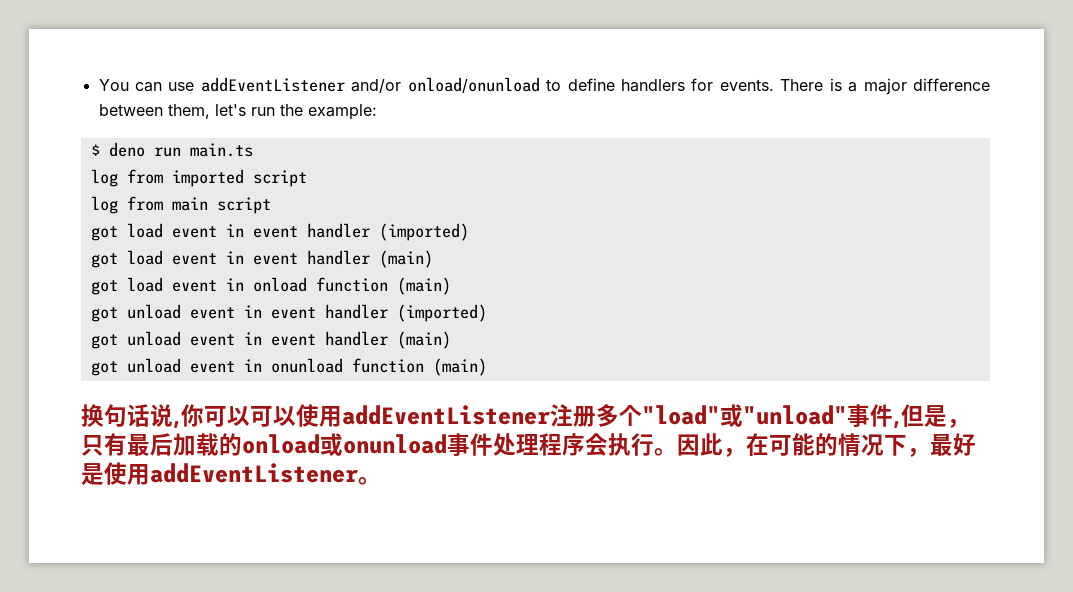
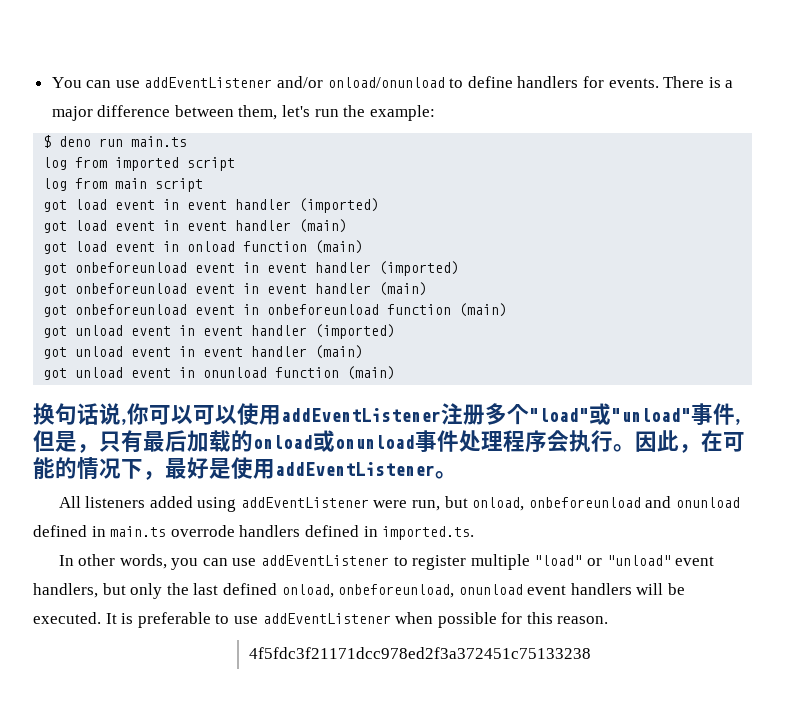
(451, 286) none -> [43,261,460,276] [43,282,428,296] [43,303,508,317] // got onbeforeunload event in event handler (imported) // got onbeforeunload event in event handler (main) // got onbeforeunload event in onbeforeunload function (main)
(381, 481) none -> [58,496,741,512] [33,525,475,540] [58,554,715,570] [33,583,686,599] [33,612,609,628] [248,647,591,659] // All listeners added using addEventListener were run, but onload, onbeforeunload and onunload defined in main.ts overrode handlers defined in imported.ts. // In other words, you can use addEventListener to register multiple "load" or "unload" event handlers, but only the last defined onload, onbeforeunload, onunload event handlers will be executed. It is preferable to use addEventListener when possible for this reason. // 4f5fdc3f21171dcc978ed2f3a372451c75133238

